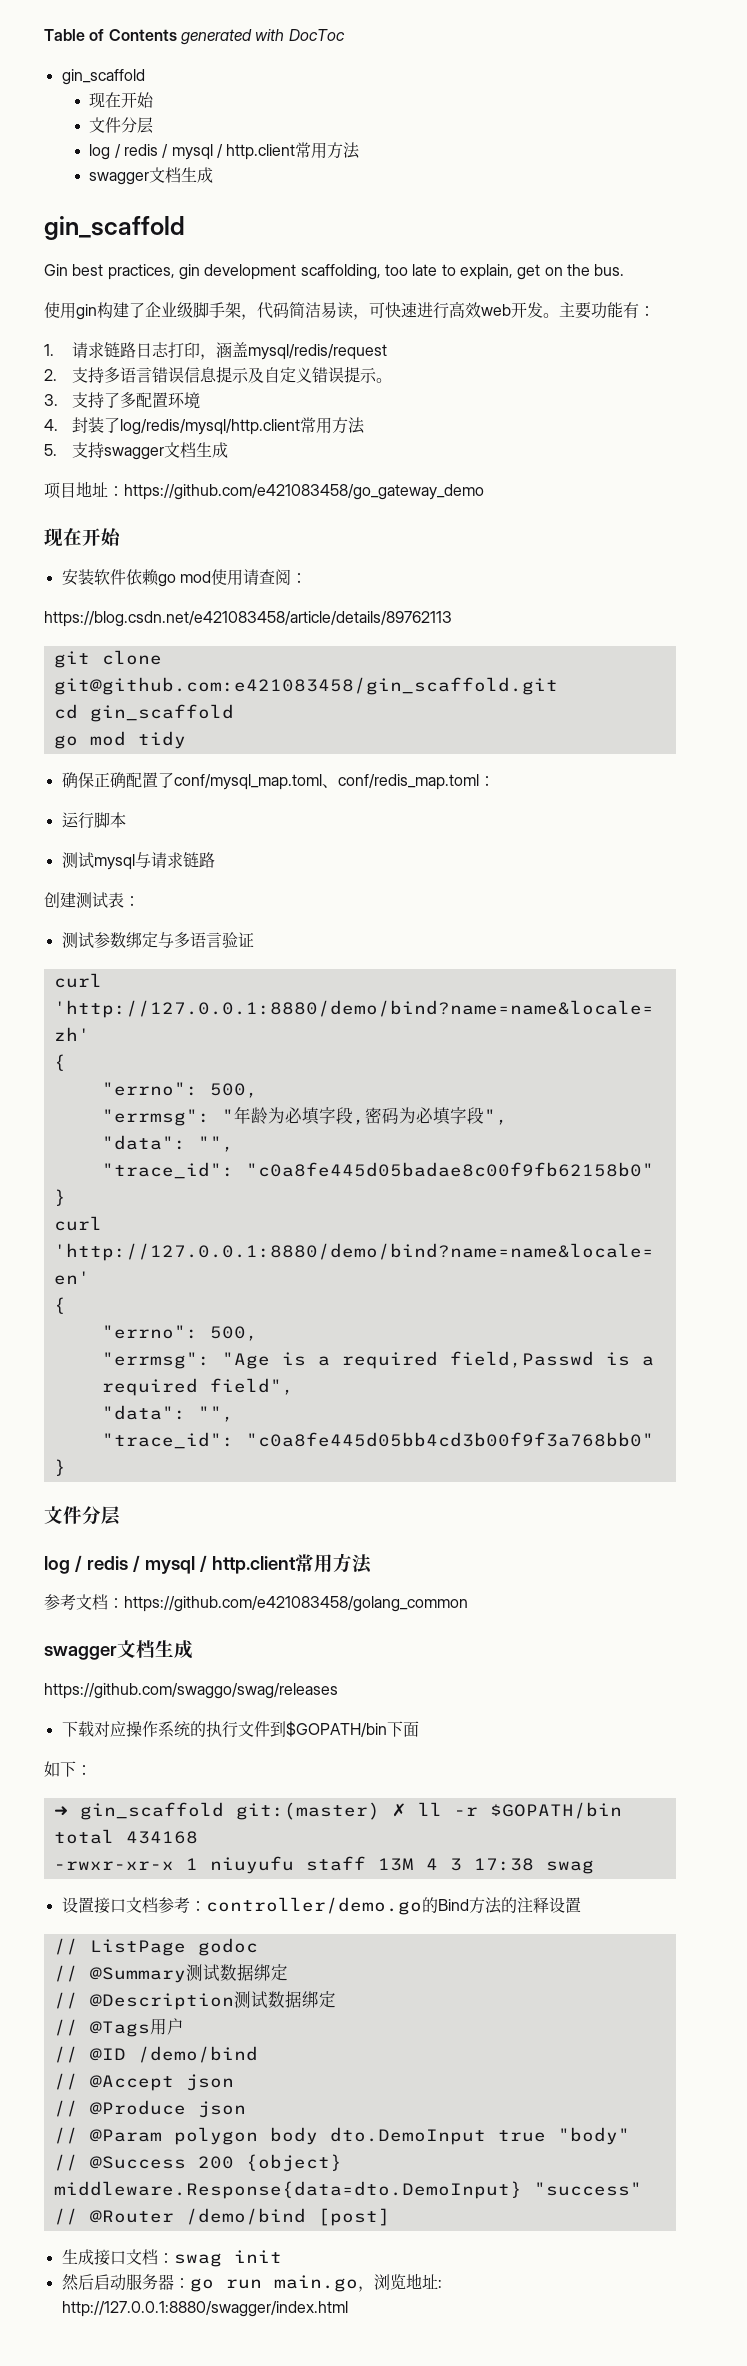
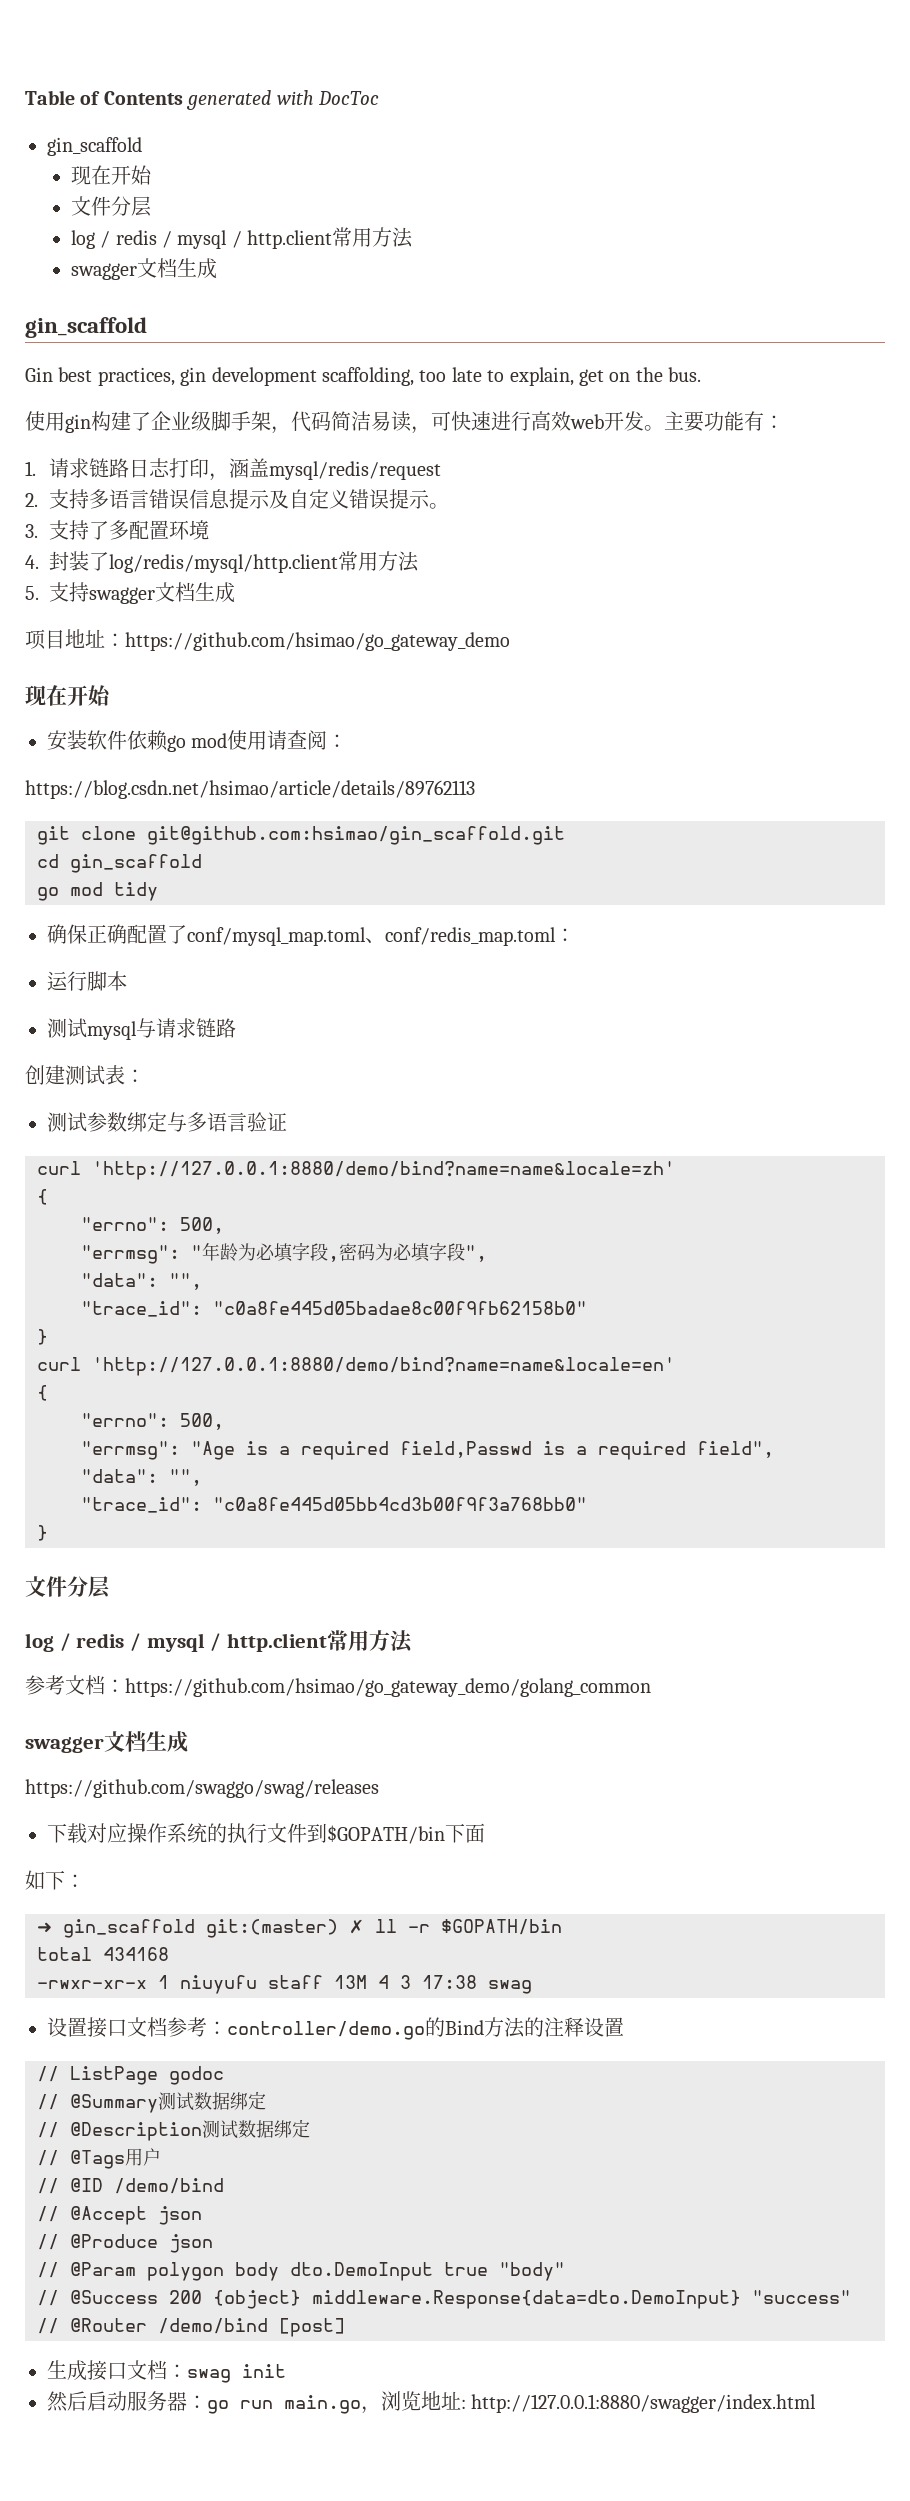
[124,484,484,500] https://github.com/e421083458/go_gateway_demo -> [125,632,510,651] https://github.com/hsimao/go_gateway_demo
[44,611,452,627] https://blog.csdn.net/e421083458/article/details/89762113 -> [25,780,475,799] https://blog.csdn.net/hsimao/article/details/89762113
[53,677,558,695] git@github.com:e421083458/gin_scaffold.git -> [147,826,565,845] git@github.com:hsimao/gin_scaffold.git
[124,1596,468,1612] https://github.com/e421083458/golang_common -> [125,1678,651,1697] https://github.com/hsimao/go_gateway_demo/golang_common

